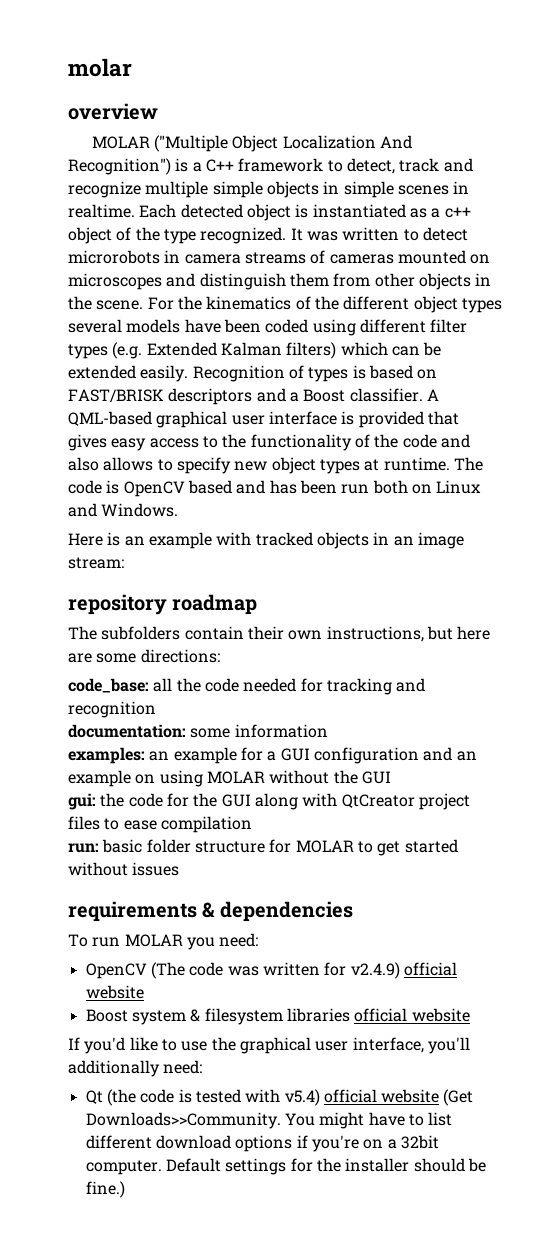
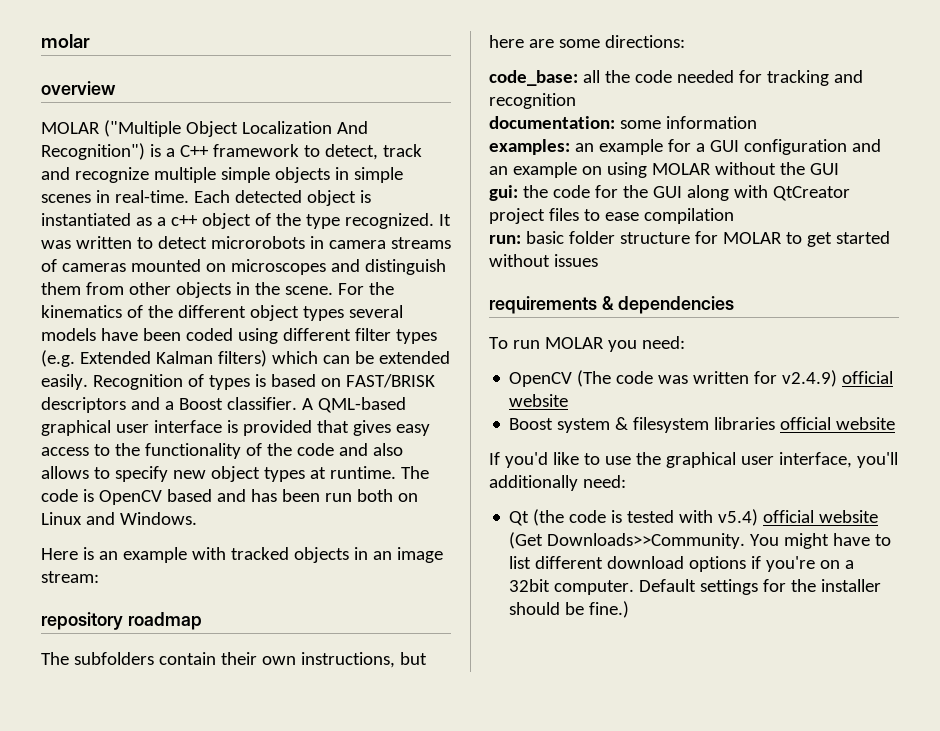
[68,204,135,218] realtime. -> [114,190,189,203] real-time.

